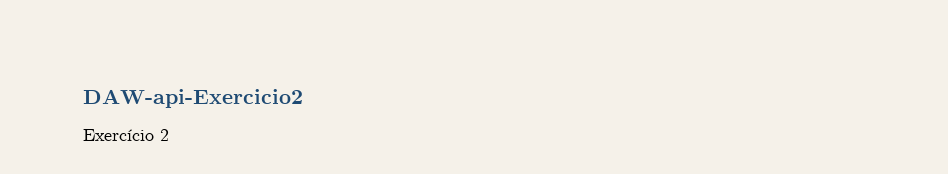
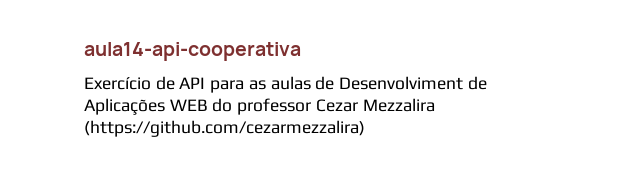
[83,89,303,108] DAW-api-Exercicio2 -> [84,42,301,61] aula14-api-cooperativa
[160,129,169,141] 2 -> [155,76,487,93] [84,98,435,115] [84,120,365,137] de API para as aulas de Desenvolviment de Aplicações WEB do professor Cezar Mezzalira (https://github.com/cezarmezzalira)

